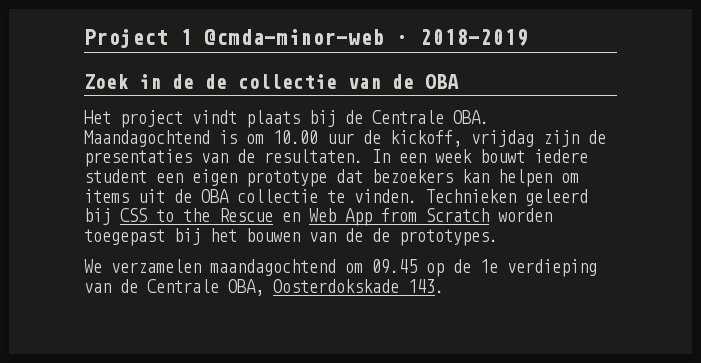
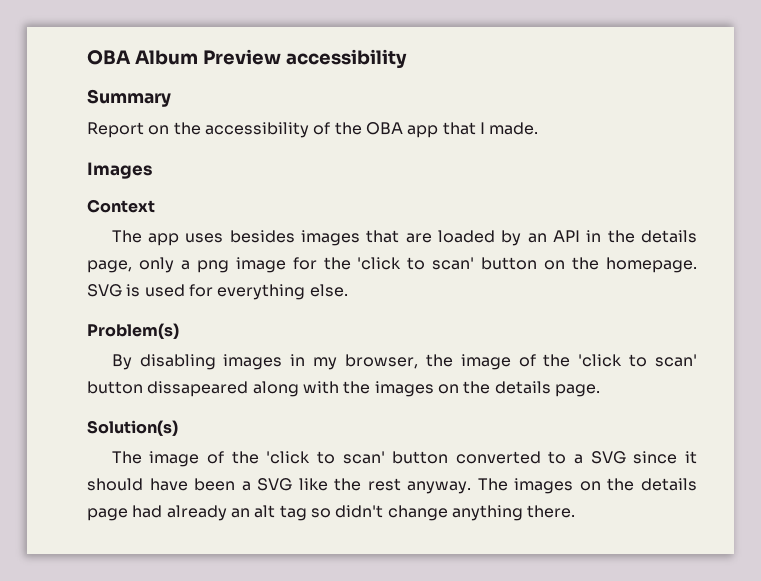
[84,29,528,48] [84,74,459,89] [84,110,489,128] [84,130,606,147] [84,149,588,167] [84,169,579,187] [84,189,588,206] [84,208,552,226] [84,228,498,246] [84,259,597,277] [84,279,444,296] Project 1 @cmda-minor-web · 2018-2019 // Zoek in de de collectie van de OBA // Het project vindt plaats bij de Centrale OBA. Maandagochtend is om 10.00 uur de kickoff, vrijdag zijn de presentaties van de resultaten. In een week bouwt iedere student een eigen prototype dat bezoekers kan helpen om items uit de OBA collectie te vinden. Technieken geleerd bij CSS to the Rescue en Web App from Scratch worden toegepast bij het bouwen van de de prototypes. // We verzamelen maandagochtend om 09.45 op de 1e verdieping van de Centrale OBA, Oosterdokskade 143. -> [87,49,407,69] [87,89,171,107] [87,122,539,138] [87,162,152,179] [87,199,155,213] [111,230,697,246] [87,257,697,273] [87,284,348,300] [87,323,179,339] [111,354,697,370] [87,381,600,397] [87,420,178,436] [111,451,697,467] [87,478,698,494] [87,505,576,521] OBA Album Preview accessibility // Summary // Report on the accessibility of the OBA app that I made. // Images // Context // The app uses besides images that are loaded by an API in the details page, only a png image for the 'click to scan' button on the homepage. SVG is used for everything else. // Problem(s) // By disabling images in my browser, the image of the 'click to scan' button dissapeared along with the images on the details page. // Solution(s) // The image of the 'click to scan' button converted to a SVG since it should have been a SVG like the rest anyway. The images on the details page had already an alt tag so didn't change anything there.

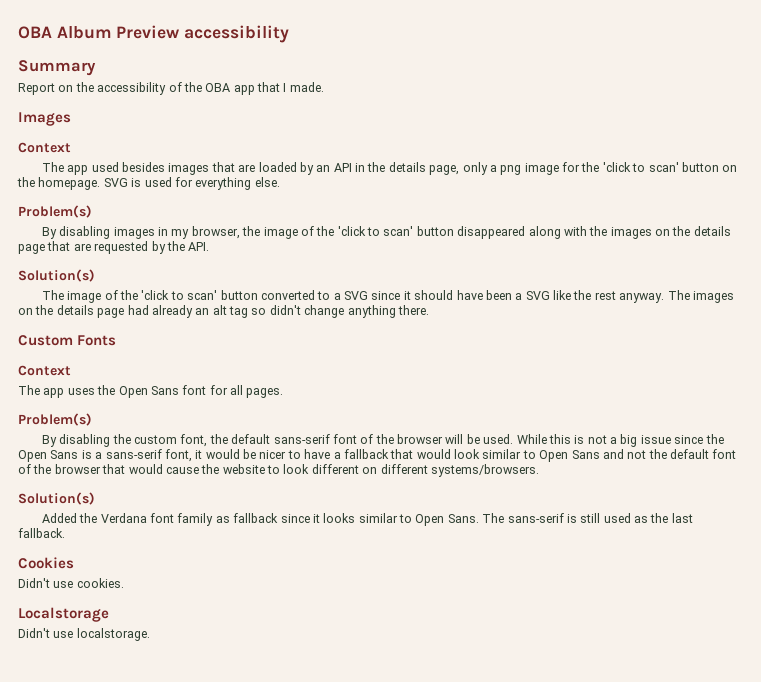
[185,233,224,243] uses -> [91,162,119,172] used
[147,381,249,397] dissapeared -> [457,226,526,239] disappeared
[554,384,600,397] page. -> [18,241,210,254] page that are requested by the API.
(576, 511) none -> [18,335,117,346] [18,365,71,376] [18,385,284,398] [18,413,92,426] [41,434,724,447] [18,449,737,462] [18,464,539,477] [18,492,95,505] [41,513,693,526] [18,528,65,538] [18,557,74,569] [18,578,124,588] [18,607,109,622] [18,628,150,641] // Custom Fonts // Context // The app uses the Open Sans font for all pages. // Problem(s) // By disabling the custom font, the default sans-serif font of the browser will be used. While this is not a big issue since the Open Sans is a sans-serif font, it would be nicer to have a fallback that would look similar to Open Sans and not the default font of the browser that would cause the website to look different on different systems/browsers. // Solution(s) // Added the Verdana font family as fallback since it looks similar to Open Sans. The sans-serif is still used as the last fallback. // Cookies // Didn't use cookies. // Localstorage // Didn't use localstorage.

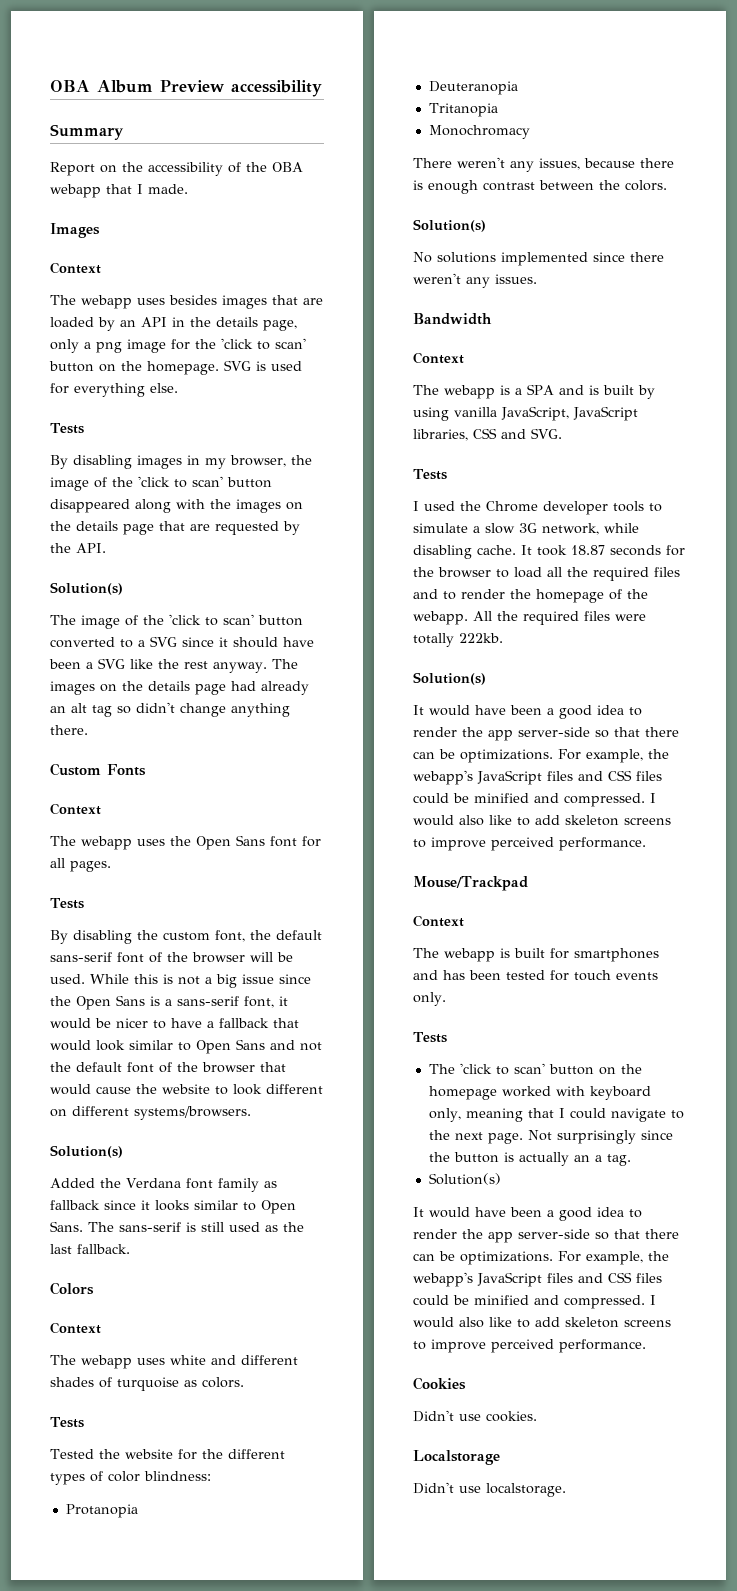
[233,85,255,95] app -> [50,184,101,198] webapp
[67,162,119,175] app used -> [81,295,165,309] webapp uses
[18,205,92,218] Problem(s) -> [50,423,84,434] Tests
[43,388,65,398] app -> [81,836,132,850] webapp
[18,413,92,426] Problem(s) -> [50,898,84,909] Tests
(65, 533) none -> [50,1282,94,1295] [50,1322,101,1334] [50,1355,298,1369] [50,1377,244,1391] [50,1417,84,1428] [50,1449,285,1460] [50,1471,211,1485] [65,1504,138,1518] [428,81,518,95] [428,103,498,117] [428,125,530,139] [413,157,674,172] [413,180,667,194] [413,219,486,232] [413,252,664,266] [413,273,537,288] [413,313,492,325] [413,352,464,364] [413,384,655,399] [413,406,638,421] [413,428,562,441] [413,469,447,480] [413,501,662,515] [413,523,639,535] [413,545,685,559] [413,567,680,581] [413,589,648,603] [413,611,646,625] [413,633,503,647] [413,672,486,685] [413,705,642,719] [413,727,679,741] [413,749,669,763] [413,770,662,785] [413,793,656,807] [413,815,671,826] [413,837,646,851] [413,876,528,891] [413,915,464,927] [413,948,659,962] [413,970,658,981] [413,992,446,1006] [413,1032,447,1043] [428,1063,642,1075] [428,1086,651,1100] [428,1108,684,1122] [428,1130,673,1144] [428,1152,631,1166] [428,1173,501,1185] [413,1207,642,1221] [413,1229,679,1243] [413,1251,669,1265] [413,1272,662,1287] [413,1295,656,1309] [413,1317,671,1328] [413,1339,646,1353] // Colors // Context // The webapp uses white and different shades of turquoise as colors. // Tests // Tested the website for the different types of color blindness: // Protanopia // Deuteranopia // Tritanopia // Monochromacy // There weren't any issues, because there is enough contrast between the colors. // Solution(s) // No solutions implemented since there weren't any issues. // Bandwidth // Context // The webapp is a SPA and is built by using vanilla JavaScript, JavaScript libraries, CSS and SVG. // Tests // I used the Chrome developer tools to simulate a slow 3G network, while disabling cache. It took 18.87 seconds for the browser to load all the required files and to render the homepage of the webapp. All the required files were totally 222kb. // Solution(s) // It would have been a good idea to render the app server-side so that there can be optimizations. For example, the webapp's JavaScript files and CSS files could be minified and compressed. I would also like to add skeleton screens to improve perceived performance. // Mouse/Trackpad // Context // The webapp is built for smartphones and has been tested for touch events only. // Tests // The 'click to scan' button on the homepage worked with keyboard only, meaning that I could navigate to the next page. Not surprisingly since the button is actually an a tag. // Solution(s) // It would have been a good idea to render the app server-side so that there can be optimizations. For example, the webapp's JavaScript files and CSS files could be minified and compressed. I would also like to add skeleton screens to improve perceived performance.

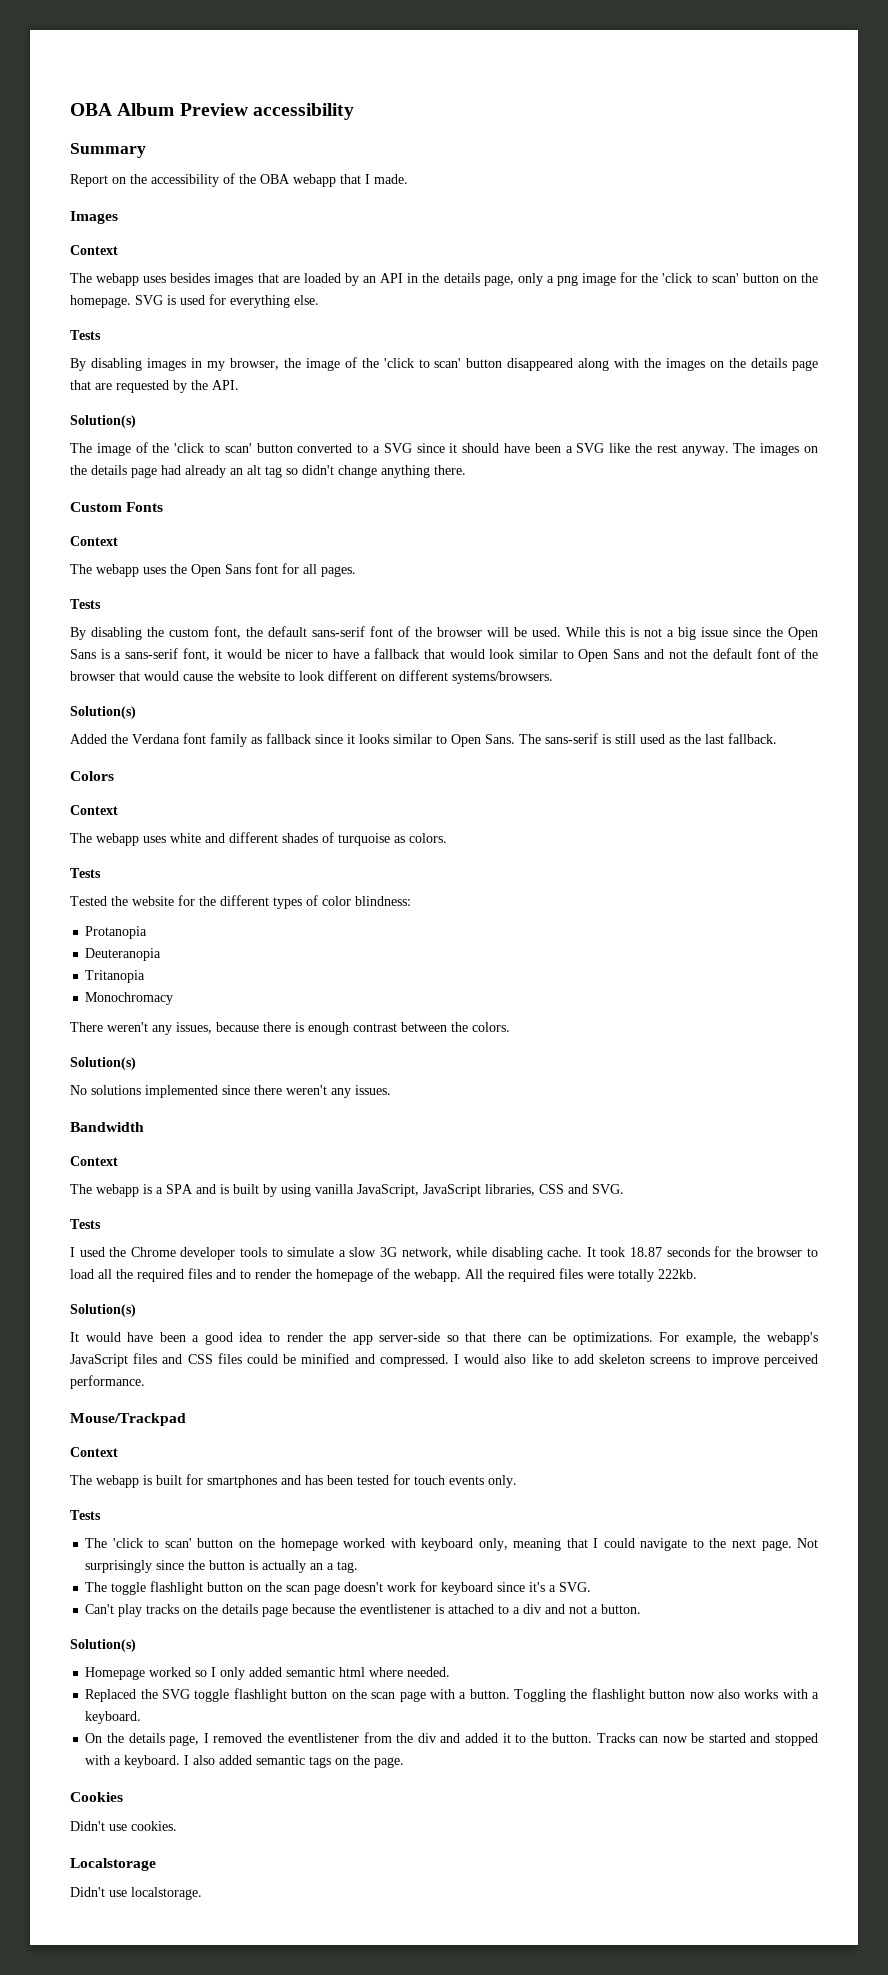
[428,1173,501,1185] [413,1207,642,1221] [413,1229,679,1243] [413,1251,669,1265] [413,1272,662,1287] [413,1295,656,1309] [413,1317,671,1328] [413,1339,646,1353] Solution(s) // It would have been a good idea to render the app server-side so that there can be optimizations. For example, the webapp's JavaScript files and CSS files could be minified and compressed. I would also like to add skeleton screens to improve perceived performance. -> [85,1581,592,1595] [85,1604,642,1617] [70,1639,136,1652] [85,1667,451,1680] [85,1688,819,1702] [85,1711,142,1724] [85,1732,819,1746] [85,1755,405,1768] The toggle flashlight button on the scan page doesn't work for keyboard since it's a SVG. // Can't play tracks on the details page because the eventlistener is attached to a div and not a button. // Solution(s) // Homepage worked so I only added semantic html where needed. // Replaced the SVG toggle flashlight button on the scan page with a button. Toggling the flashlight button now also works with a keyboard. // On the details page, I removed the eventlistener from the div and added it to the button. Tracks can now be started and stopped with a keyboard. I also added semantic tags on the page.

